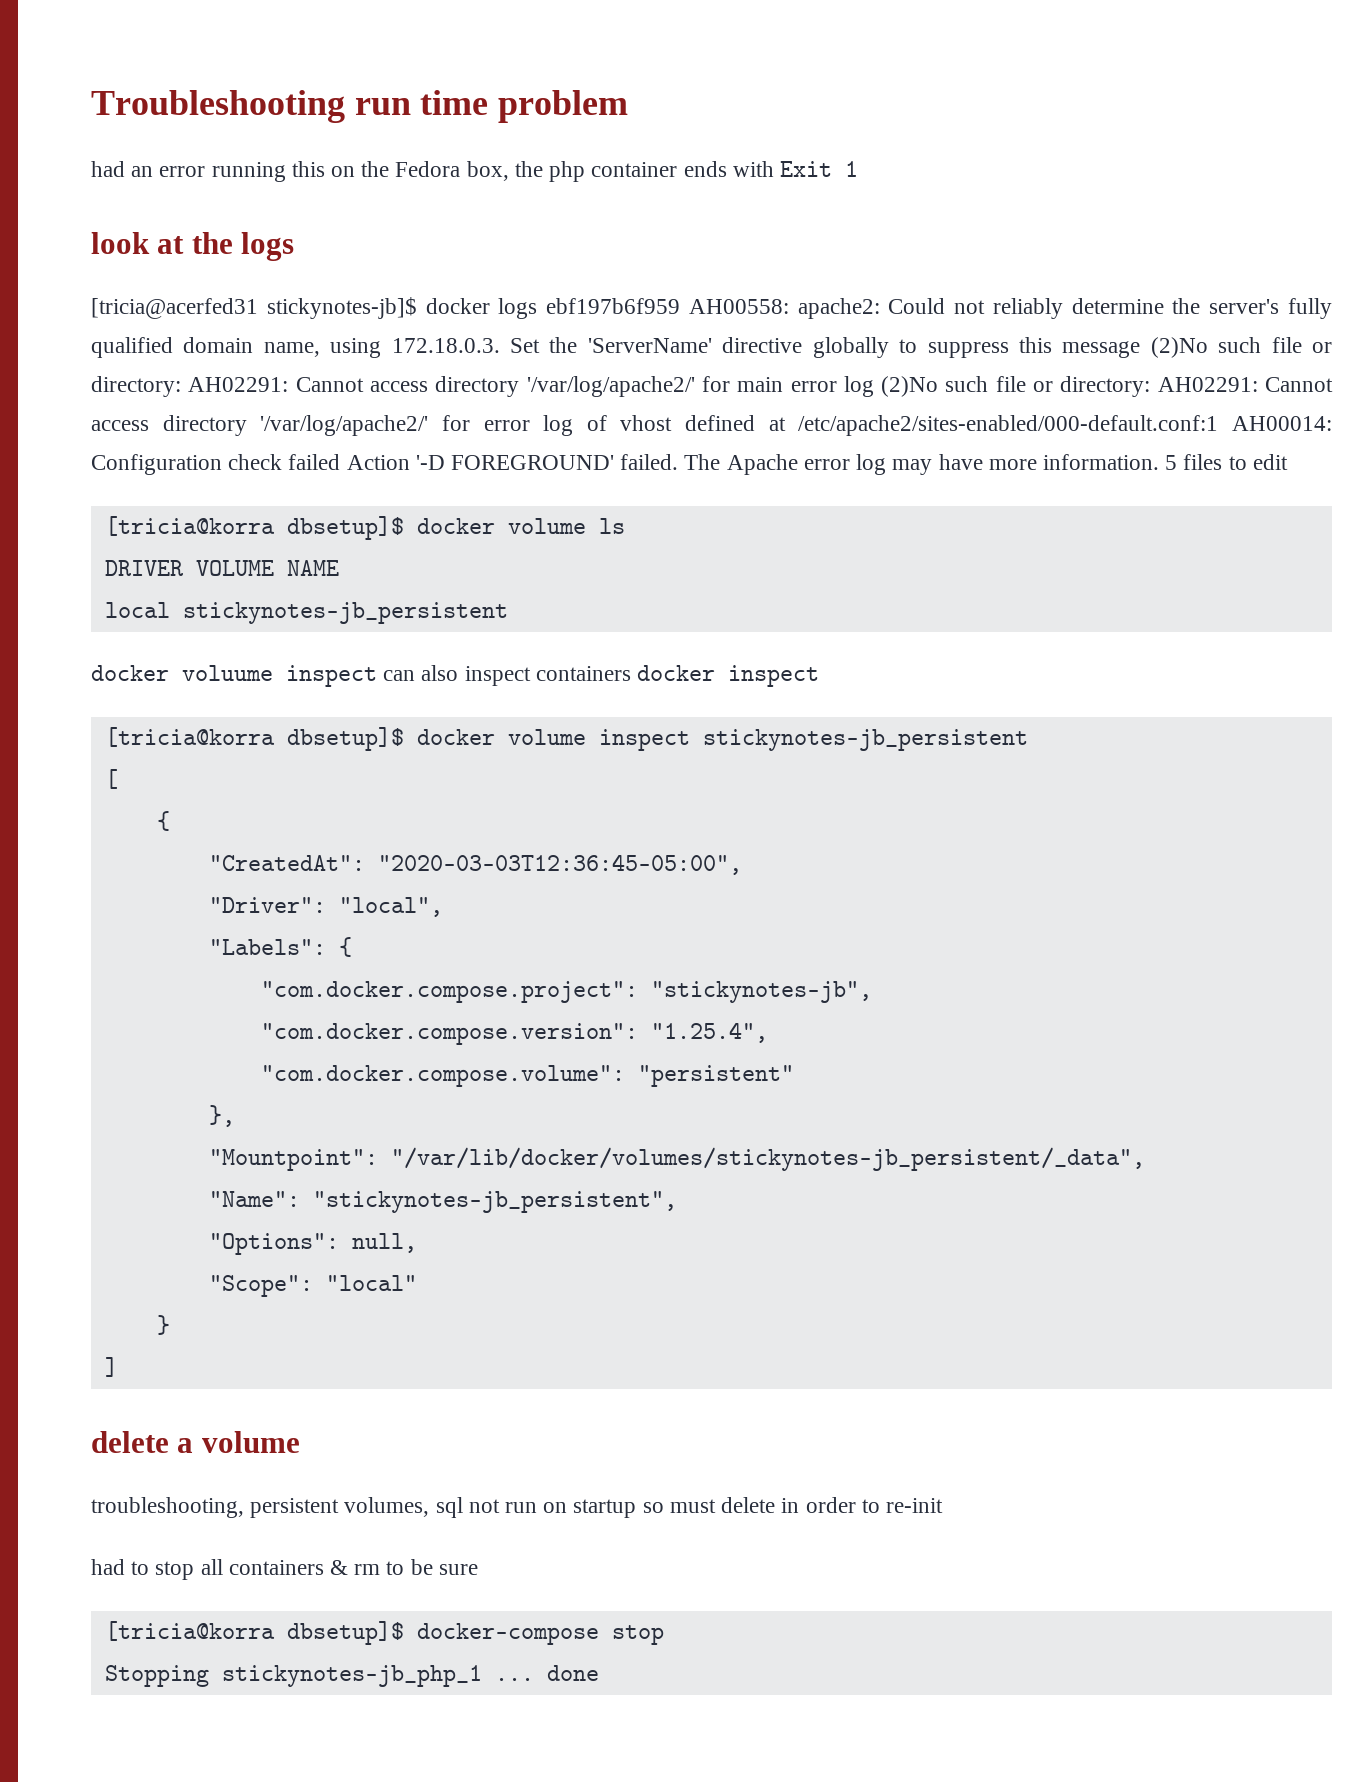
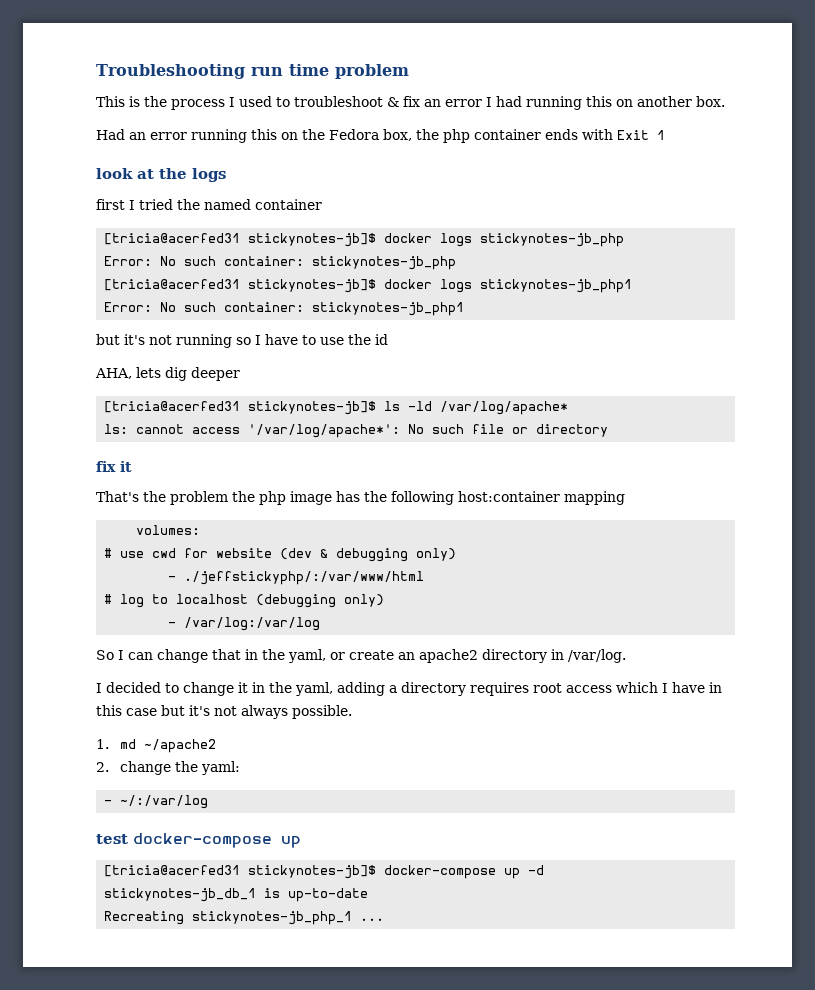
[91,161,125,177] had -> [96,96,725,110] [96,129,125,140] This is the process I used to troubleshoot & fix an error I had running this on another box. // Had
[91,297,1332,319] [91,337,1332,358] [91,376,1333,397] [91,415,1332,436] [91,454,1288,475] [104,516,625,540] [104,560,339,576] [104,602,508,624] [91,665,820,687] [104,727,1028,751] [104,769,118,789] [156,811,170,831] [208,854,742,875] [208,897,443,917] [208,937,352,957] [260,981,872,1003] [260,1022,768,1045] [260,1065,794,1087] [208,1105,235,1127] [208,1147,1145,1171] [208,1191,677,1213] [208,1233,417,1255] [208,1275,417,1297] [156,1315,170,1335] [104,1357,118,1377] [91,1431,300,1453] [91,1497,943,1518] [91,1559,478,1580] [104,1621,664,1645] [104,1665,209,1687] [tricia@acerfed31 stickynotes-jb]$ docker logs ebf197b6f959 AH00558: apache2: Could not reliably determine the server's fully qualified domain name, using 172.18.0.3. Set the 'ServerName' directive globally to suppress this message (2)No such file or directory: AH02291: Cannot access directory '/var/log/apache2/' for main error log (2)No such file or directory: AH02291: Cannot access directory '/var/log/apache2/' for error log of vhost defined at /etc/apache2/sites-enabled/000-default.conf:1 AH00014: Configuration check failed Action '-D FOREGROUND' failed. The Apache error log may have more information. 5 files to edit // [tricia@korra dbsetup]$ docker volume ls // DRIVER VOLUME NAME // local stickynotes-jb_persistent // docker voluume inspect can also inspect containers docker inspect // [tricia@korra dbsetup]$ docker volume inspect stickynotes-jb_persistent // [ // { // "CreatedAt": "2020-03-03T12:36:45-05:00", // "Driver": "local", // "Labels": { // "com.docker.compose.project": "stickynotes-jb", // "com.docker.compose.version": "1.25.4", // "com.docker.compose.volume": "persistent" // }, // "Mountpoint": "/var/lib/docker/volumes/stickynotes-jb_persistent/_data", // "Name": "stickynotes-jb_persistent", // "Options": null, // "Scope": "local" // } // ] // delete a volume // troubleshooting, persistent volumes, sql not run on startup so must delete in order to re-init // had to stop all containers & rm to be sure // [tricia@korra dbsetup]$ docker-compose stop // Stopping -> [96,199,322,210] [104,233,625,247] [104,256,457,270] [104,279,633,293] [104,302,465,316] [96,334,388,348] [95,367,240,381] [104,401,569,415] [104,424,609,438] [96,461,132,472] [96,491,625,505] [136,525,201,535] [104,548,457,562] [168,571,425,585] [104,594,385,608] [168,617,321,631] [96,649,626,663] [96,682,722,696] [96,705,352,719] [96,739,217,753] [96,761,241,775] [104,795,209,809] [96,833,301,848] [104,865,545,879] [104,888,369,902] [104,911,185,925] first I tried the named container // [tricia@acerfed31 stickynotes-jb]$ docker logs stickynotes-jb_php // Error: No such container: stickynotes-jb_php // [tricia@acerfed31 stickynotes-jb]$ docker logs stickynotes-jb_php1 // Error: No such container: stickynotes-jb_php1 // but it's not running so I have to use the id // AHA, lets dig deeper // [tricia@acerfed31 stickynotes-jb]$ ls -ld /var/log/apache* // ls: cannot access '/var/log/apache*': No such file or directory // fix it // That's the problem the php image has the following host:container mapping // volumes: // # use cwd for website (dev & debugging only) // - ./jeffstickyphp/:/var/www/html // # log to localhost (debugging only) // - /var/log:/var/log // So I can change that in the yaml, or create an apache2 directory in /var/log. // I decided to change it in the yaml, adding a directory requires root access which I have in this case but it's not always possible. // 1. md ~/apache2 // 2. change the yaml: // - ~/:/var/log // test docker-compose up // [tricia@acerfed31 stickynotes-jb]$ docker-compose up -d // stickynotes-jb_db_1 is up-to-date // Recreating
[546,1665,599,1681] done -> (385, 919) none

